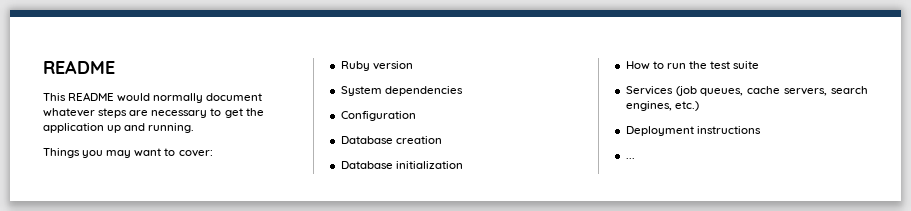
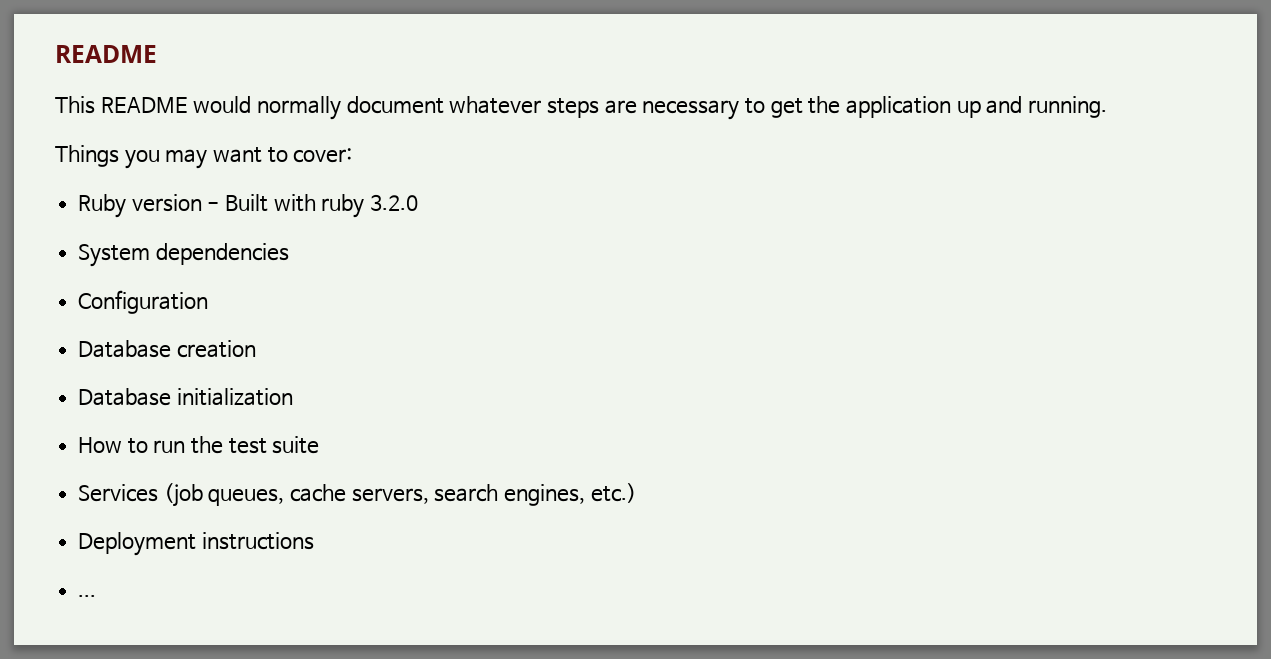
(413, 65) none -> [207,194,419,218] - Built with ruby 3.2.0

